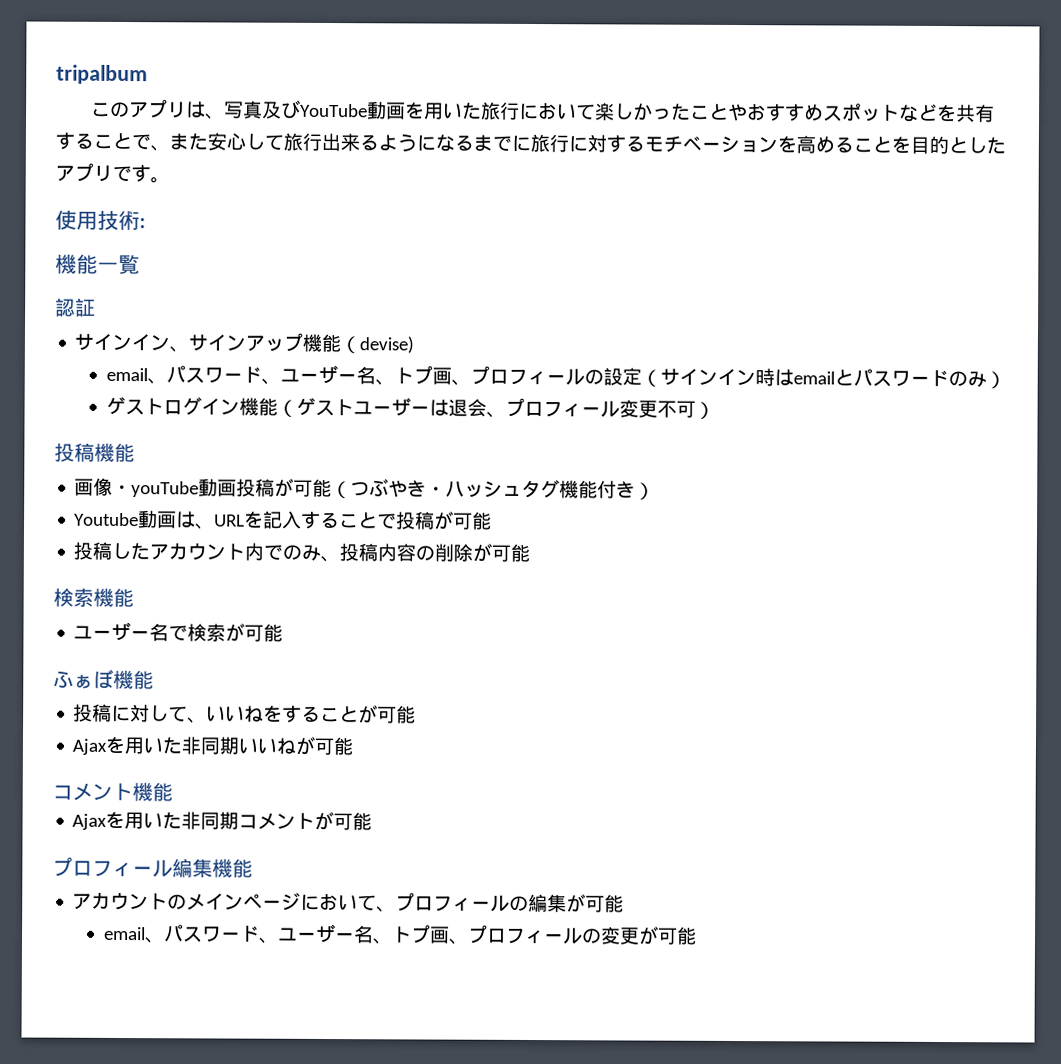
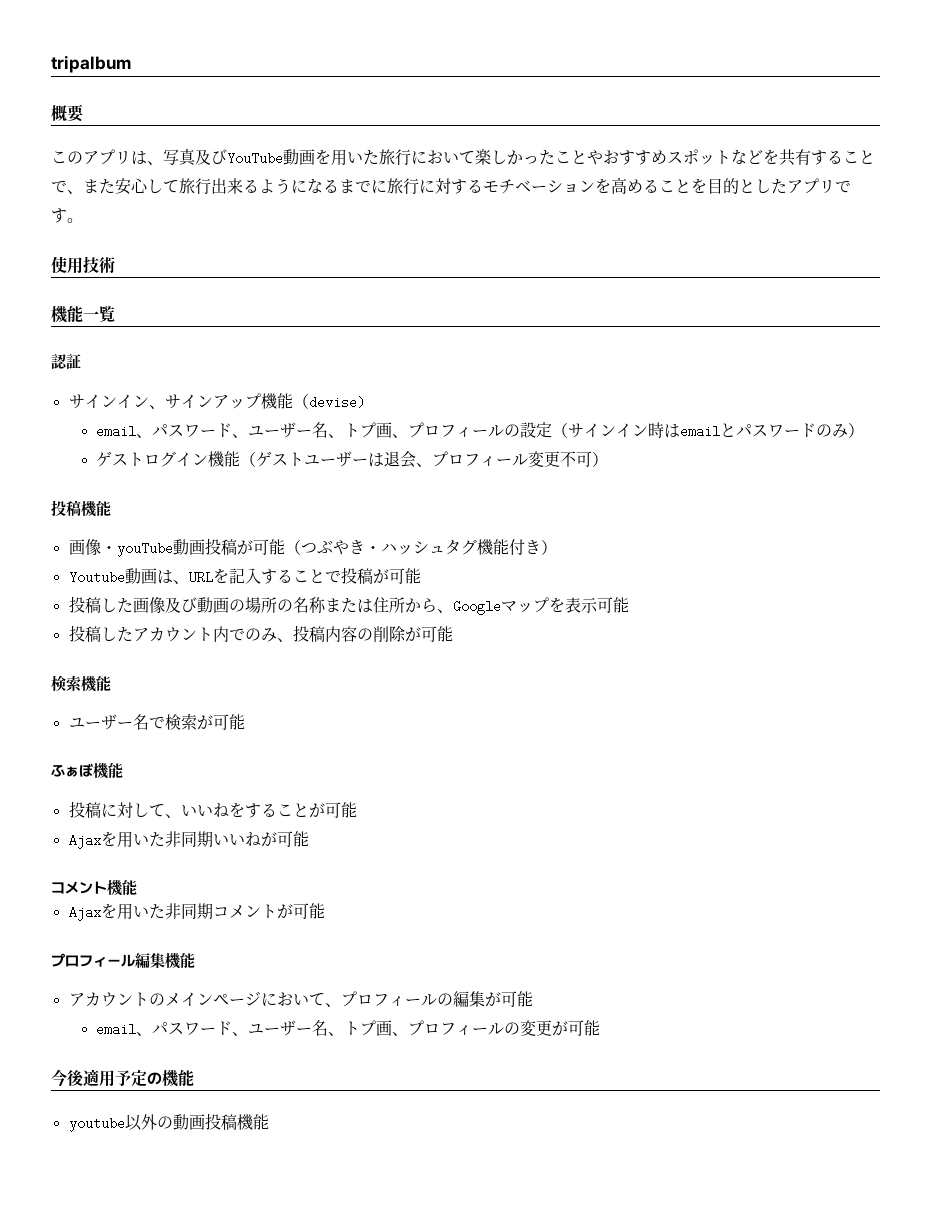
(148, 74) none -> [51,104,84,122] // 概要
[139,218,146,229] : -> (115, 265) none
(493, 520) none -> [68,596,629,615] // 投稿した画像及び動画の場所の名称または住所から、Googleマップを表示可能
(697, 935) none -> [51,1069,194,1087] [68,1113,269,1132] // 今後適用予定の機能 // youtube以外の動画投稿機能

